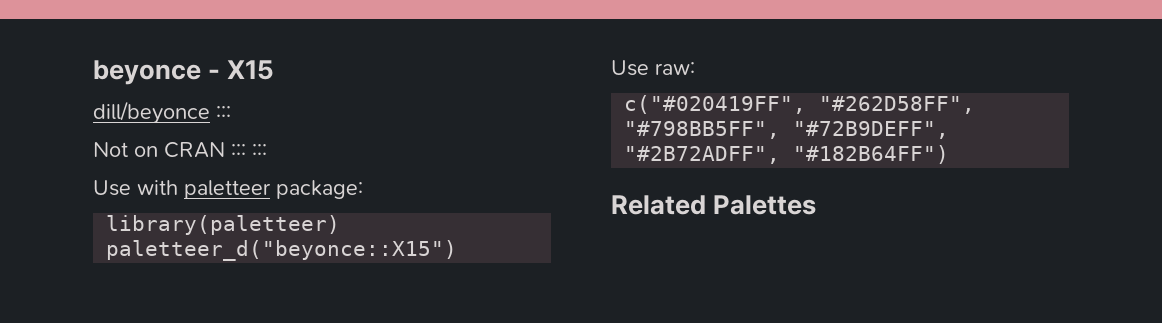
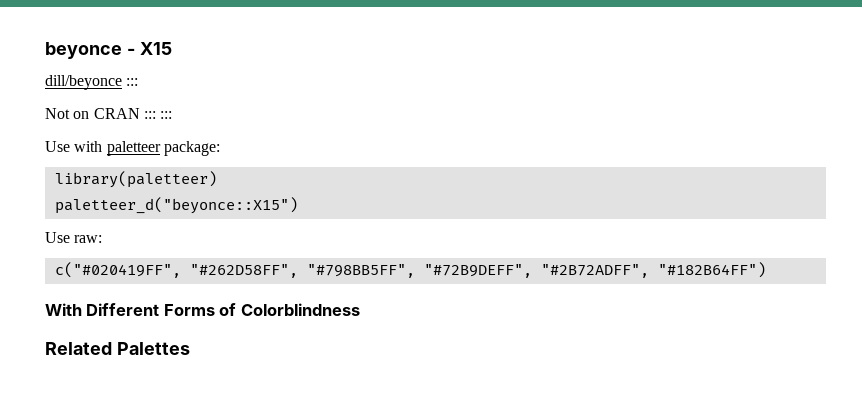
(950, 154) none -> [45,303,360,316] // With Different Forms of Colorblindness

